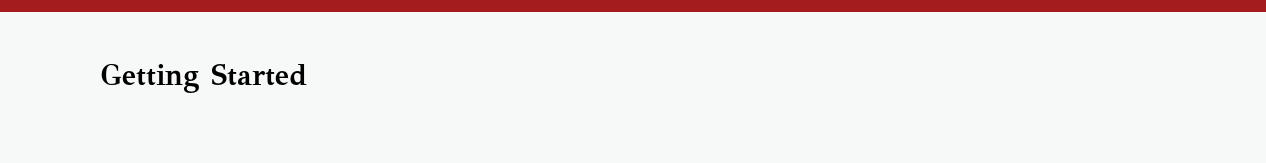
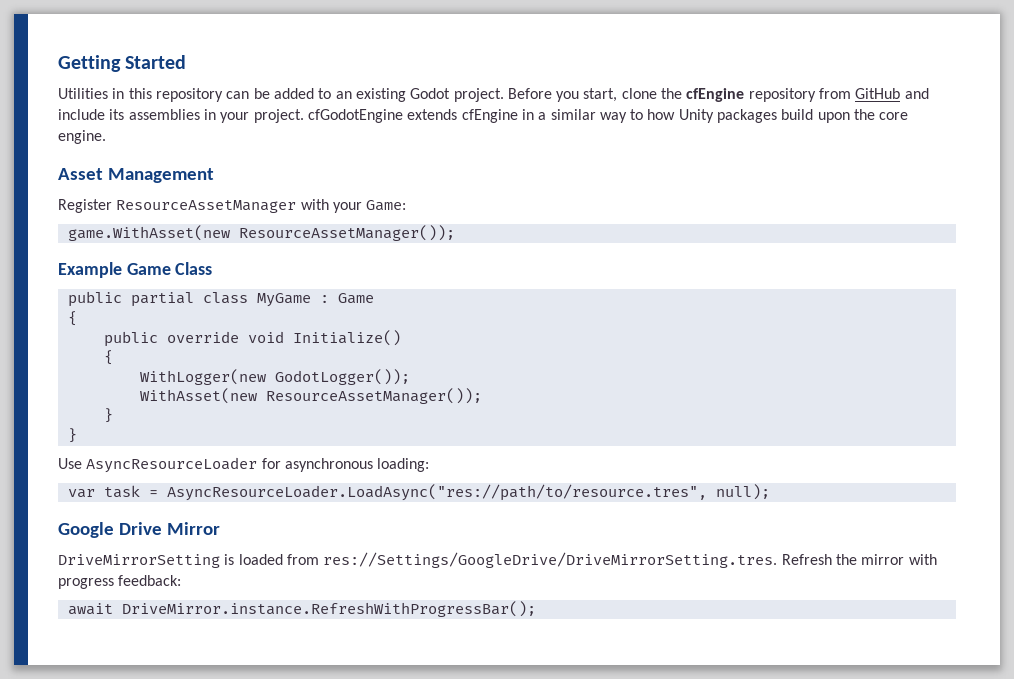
(307, 74) none -> [58,88,929,102] [58,109,909,123] [58,130,106,144] [58,168,214,183] [58,199,407,213] [67,225,455,241] [58,262,213,278] [67,291,374,307] [67,311,77,326] [103,330,401,347] [103,350,113,365] [139,369,410,385] [139,388,482,404] [103,408,113,423] [67,428,77,443] [58,457,430,473] [67,484,770,501] [58,522,220,538] [58,552,937,568] [58,575,182,589] [67,601,536,617] // Utilities in this repository can be added to an existing Godot project. Before you start, clone the cfEngine repository from GitHub and include its assemblies in your project. cfGodotEngine extends cfEngine in a similar way to how Unity packages build upon the core engine. // Asset Management // Register ResourceAssetManager with your Game: // game.WithAsset(new ResourceAssetManager()); // Example Game Class // public partial class MyGame : Game // { // public override void Initialize() // { // WithLogger(new GodotLogger()); // WithAsset(new ResourceAssetManager()); // } // } // Use AsyncResourceLoader for asynchronous loading: // var task = AsyncResourceLoader.LoadAsync("res://path/to/resource.tres", null); // Google Drive Mirror // DriveMirrorSetting is loaded from res://Settings/GoogleDrive/DriveMirrorSetting.tres. Refresh the mirror with progress feedback: // await DriveMirror.instance.RefreshWithProgressBar();

